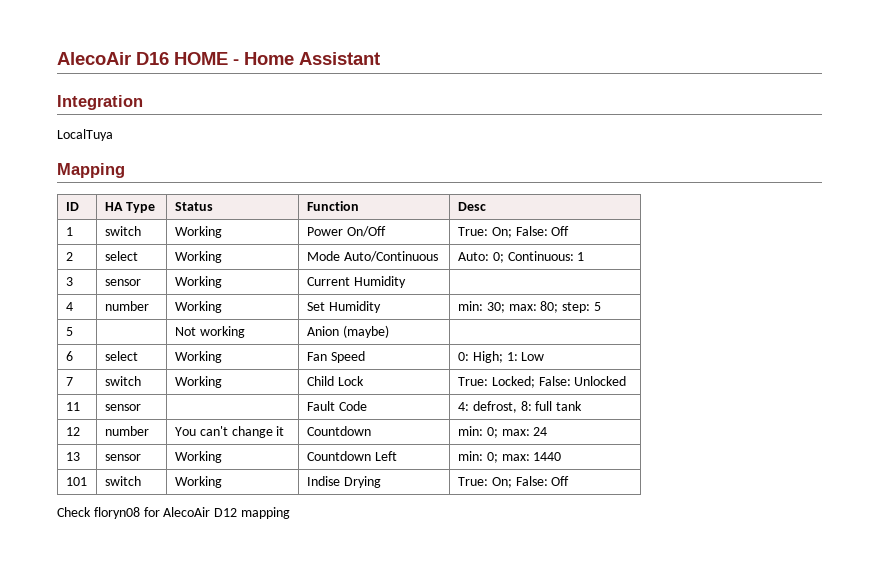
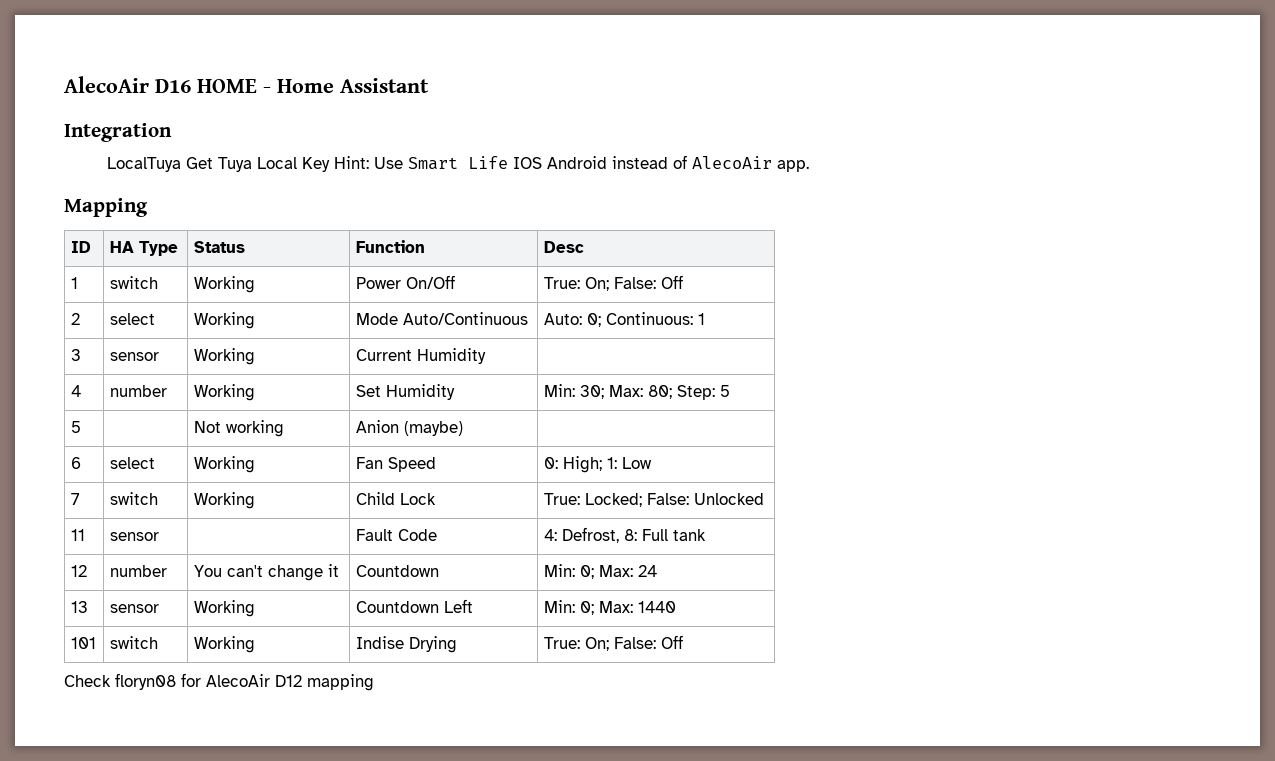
(113, 135) none -> [186,155,810,172] Get Tuya Local Key Hint: Use Smart Life IOS Android instead of AlecoAir app.
[457,301,591,313] min: 30; max: 80; step: -> [543,384,715,400] Min: 30; Max: 80; Step:
[472,401,553,413] defrost, 8: full -> [561,527,668,543] Defrost, 8: Full
[457,426,530,438] min: 0; max: -> [543,564,633,579] Min: 0; Max:
[457,451,530,463] min: 0; max: -> [543,600,633,615] Min: 0; Max:

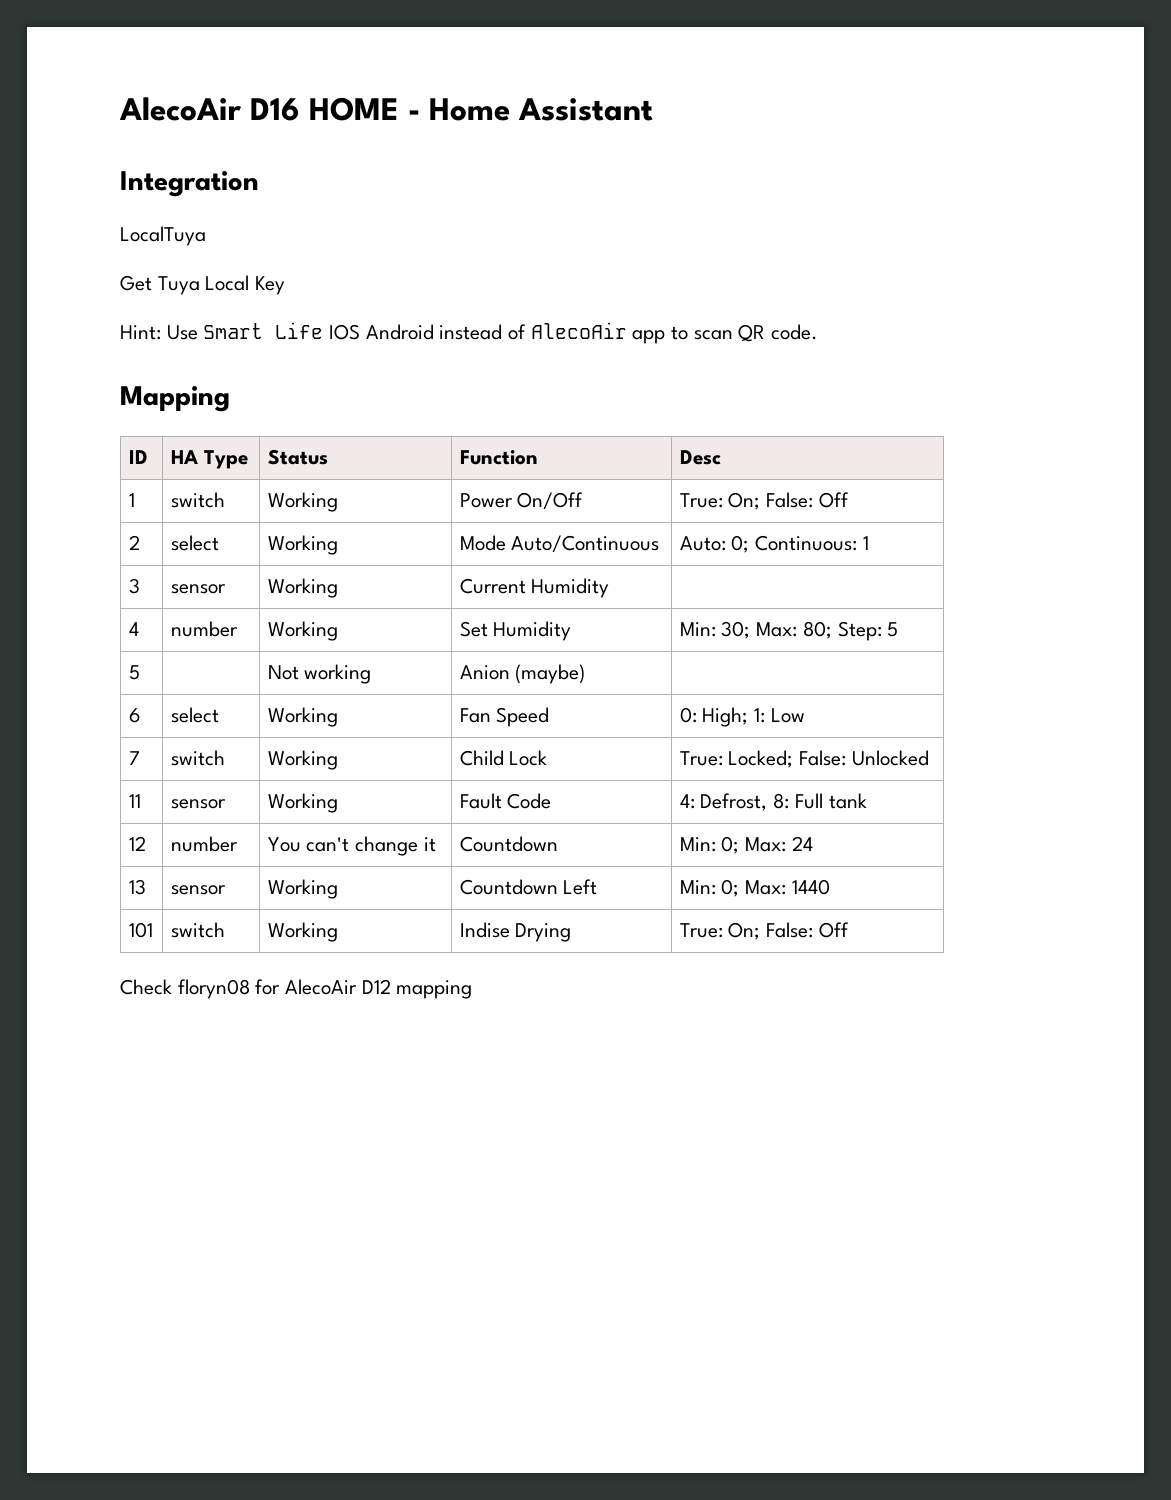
(182, 164) none -> (206, 236) //
(331, 164) none -> (286, 285) //
[777,160,810,172] app. -> [632,324,819,344] app to scan QR code.
(159, 536) none -> [267,793,338,813] Working

